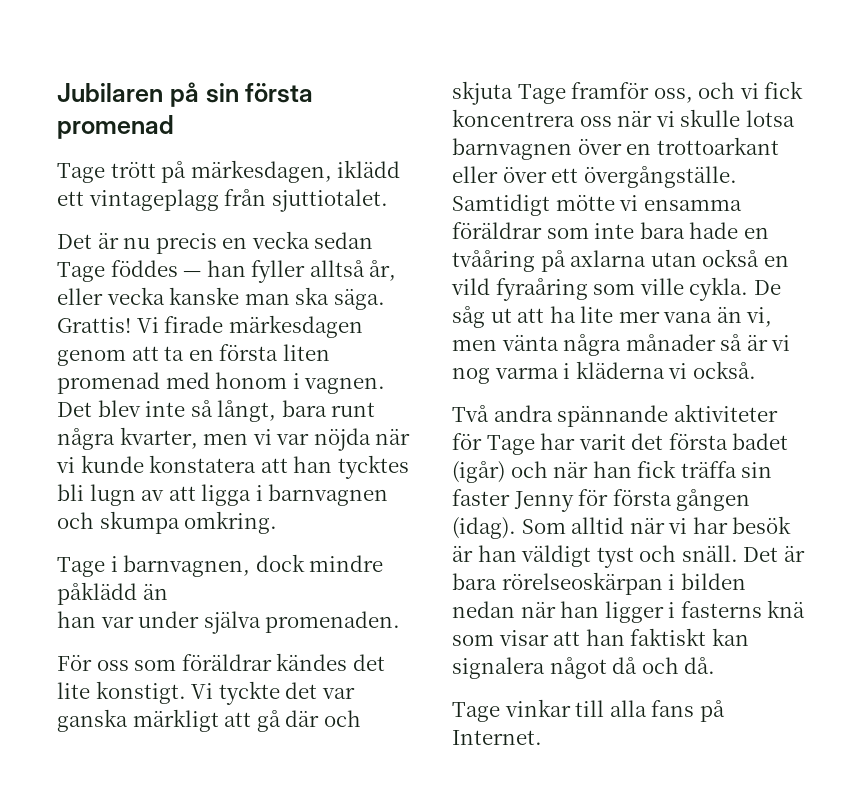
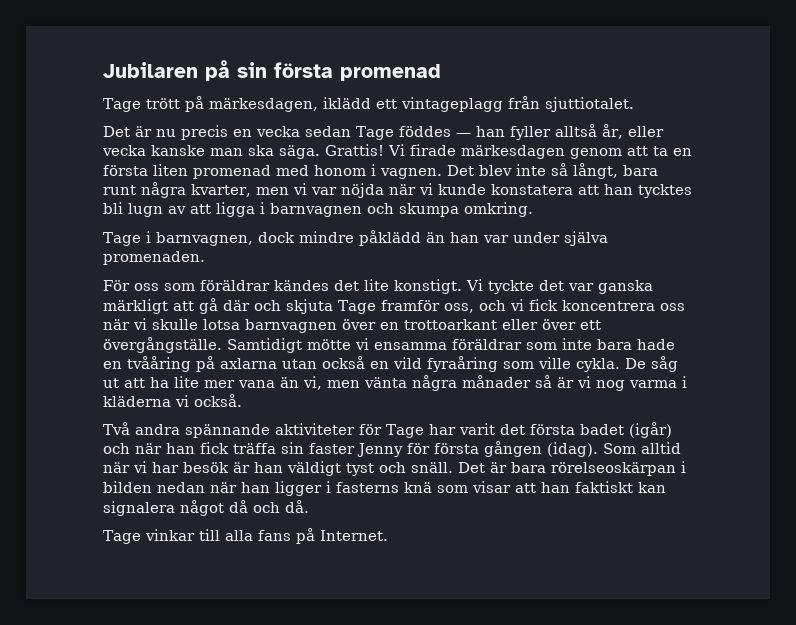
(168, 591) // -> (445, 237) none

